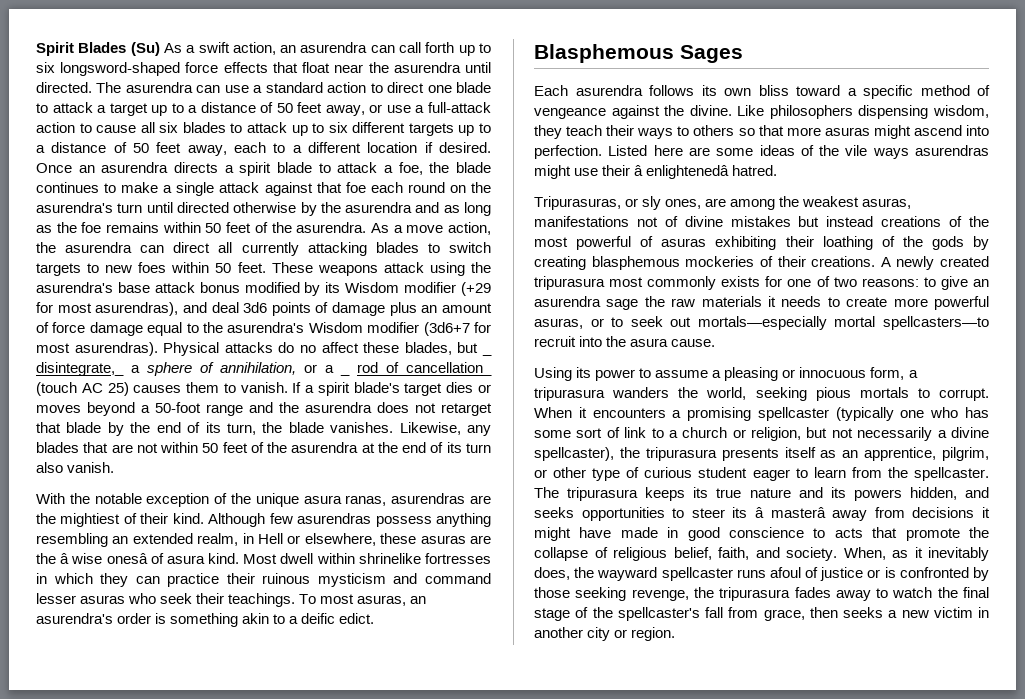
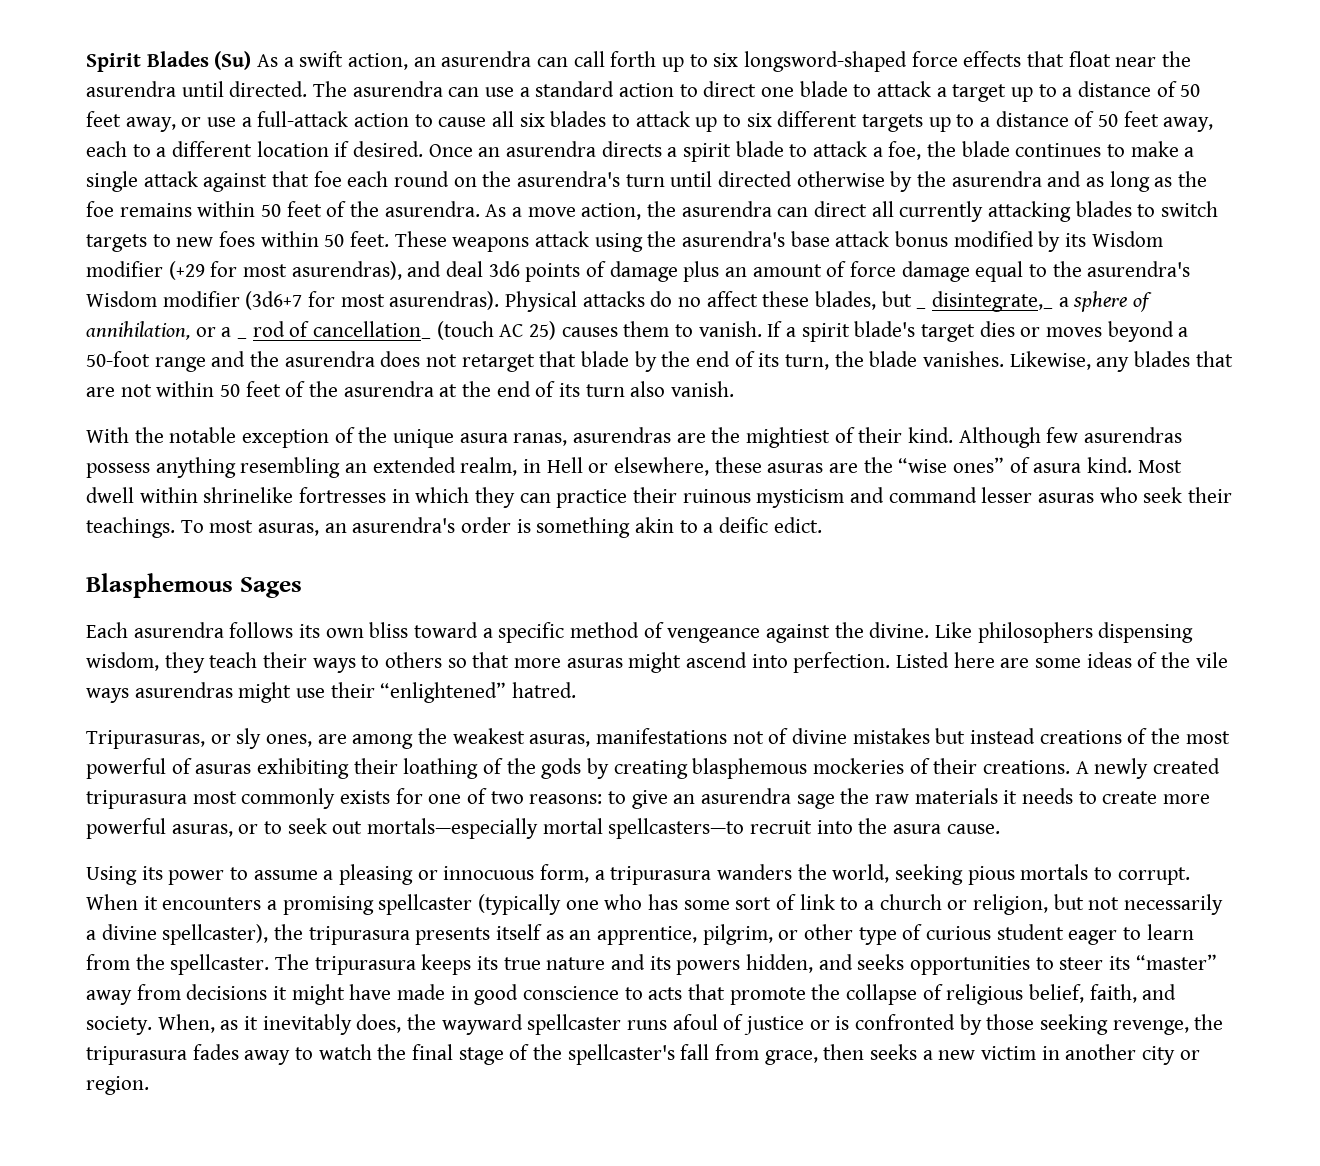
[60,553,148,564] â wise onesâ -> [898,457,1005,473] “wise ones”
[634,165,730,179] â enlightenedâ -> [380,682,507,703] “enlightened”
[755,507,826,518] â masterâ -> [1135,954,1217,970] “master”

